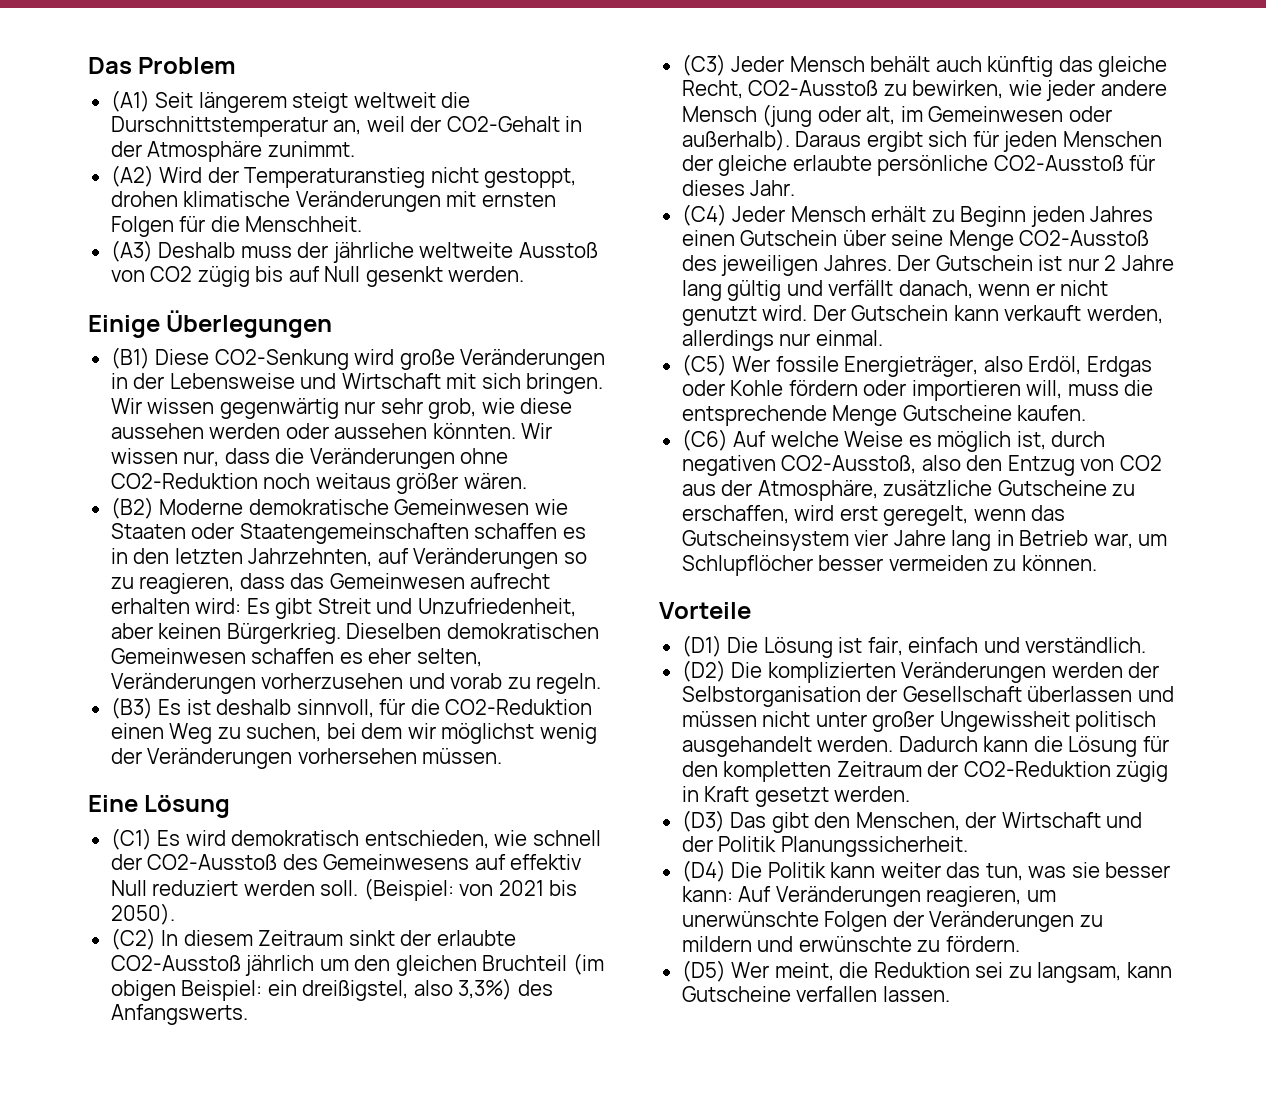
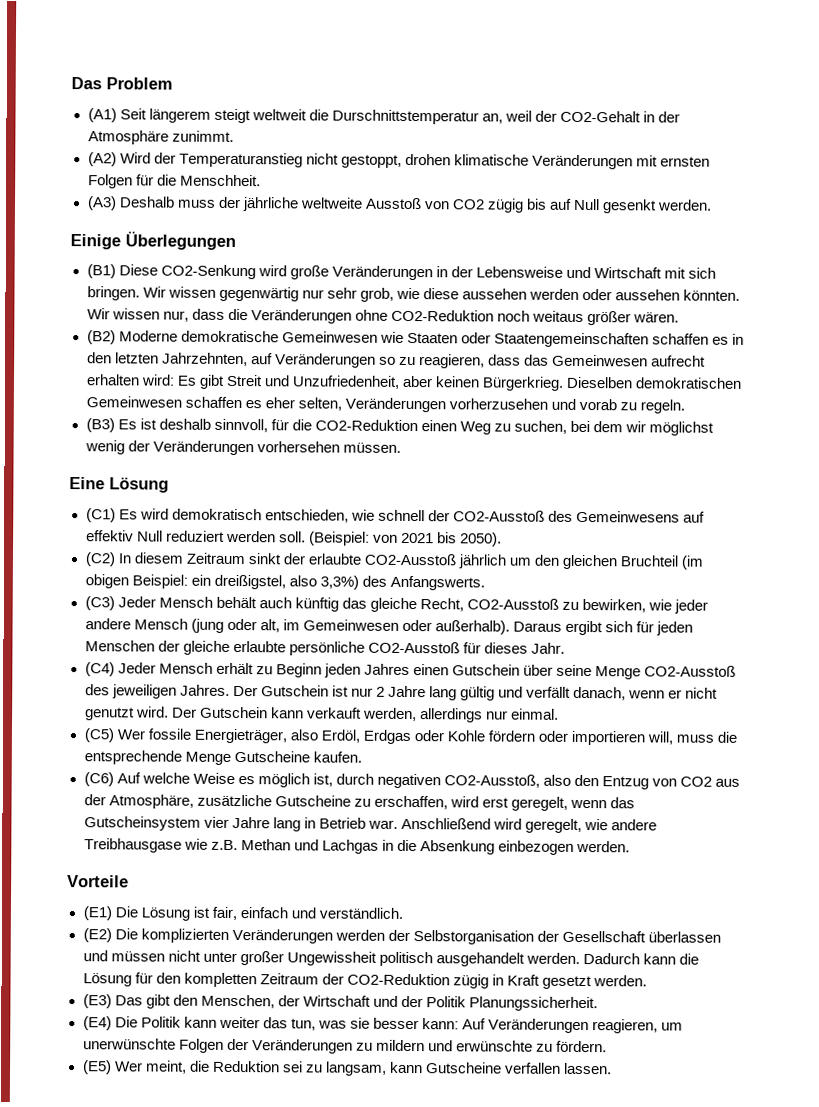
[1093,533,1168,549] [681,555,1097,576] war, um Schlupflöcher besser vermeiden zu können. -> [367,817,658,833] [83,838,631,855] war. Anschließend wird geregelt, wie andere Treibhausgase wie z.B. Methan und Lachgas in die Absenkung einbezogen werden.
[681,635,722,657] (D1) -> [82,906,112,921] (E1)
[681,660,726,682] (D2) -> [82,928,112,943] (E2)
[681,810,725,832] (D3) -> [82,994,112,1009] (E3)
[681,860,726,882] (D4) -> [82,1016,112,1031] (E4)
[681,960,726,982] (D5) -> [81,1060,112,1075] (E5)

